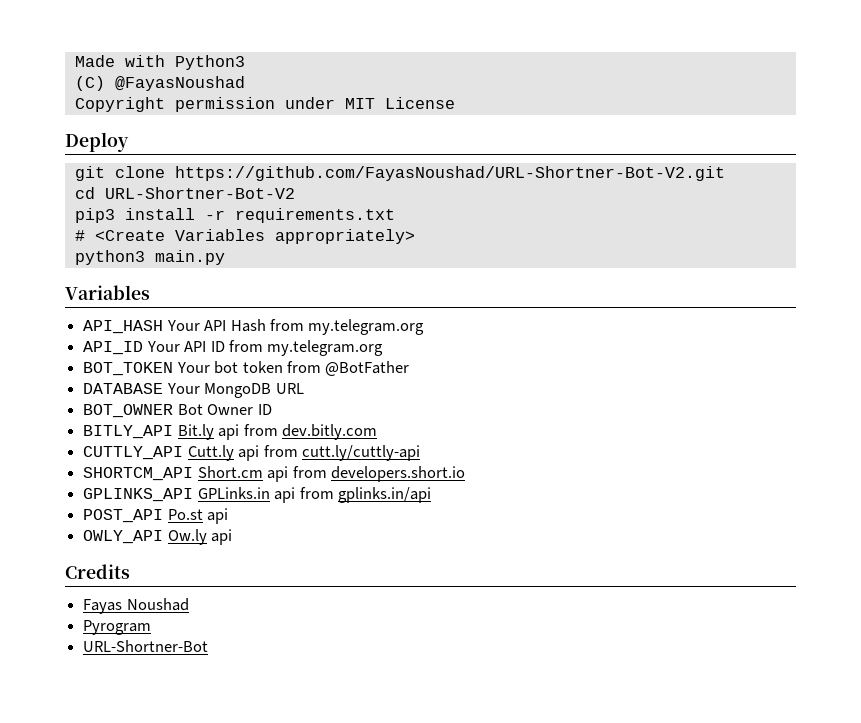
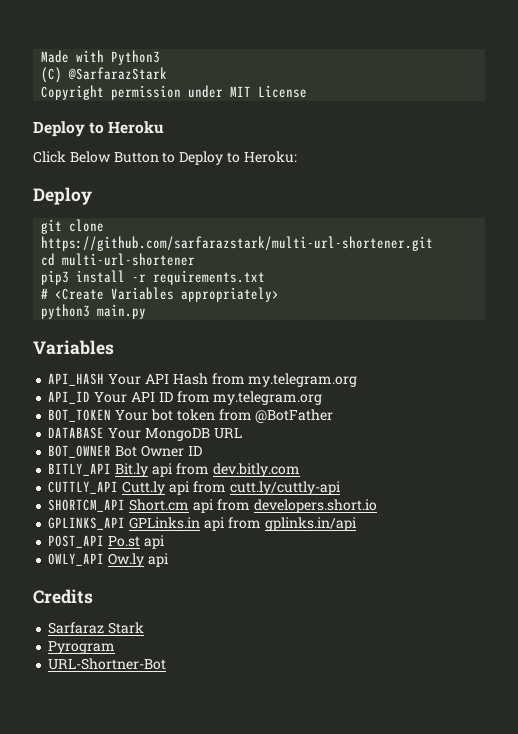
[114,76,245,91] @FayasNoushad -> [68,67,168,80] @SarfarazStark
(455, 103) none -> [33,121,165,137] [33,151,297,165] // Deploy to Heroku // Click Below Button to Deploy to Heroku:
[174,166,725,181] https://github.com/FayasNoushad/URL-Shortner-Bot-V2.git -> [41,236,434,251] https://github.com/sarfarazstark/multi-url-shortener.git
[104,187,295,199] URL-Shortner-Bot-V2 -> [62,253,196,266] multi-url-shortener
[83,598,189,614] Fayas Noushad -> [48,622,145,634] Sarfaraz Stark

